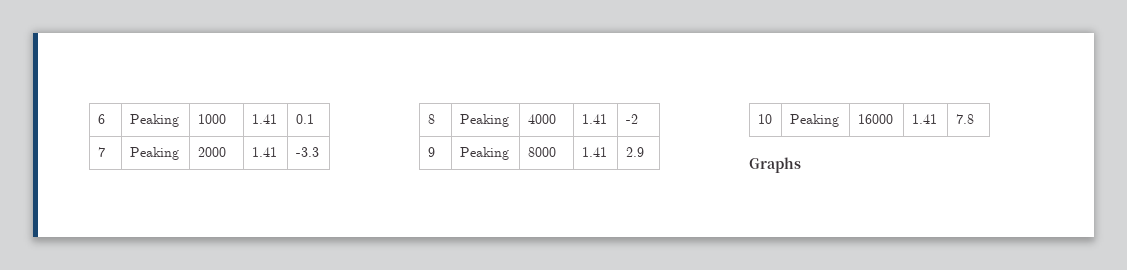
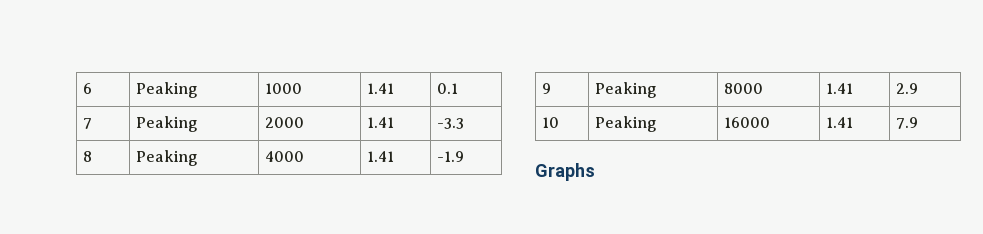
[625,114,638,124] -2 -> [436,151,464,162] -1.9
[955,114,974,124] 7.8 -> [895,117,918,129] 7.9

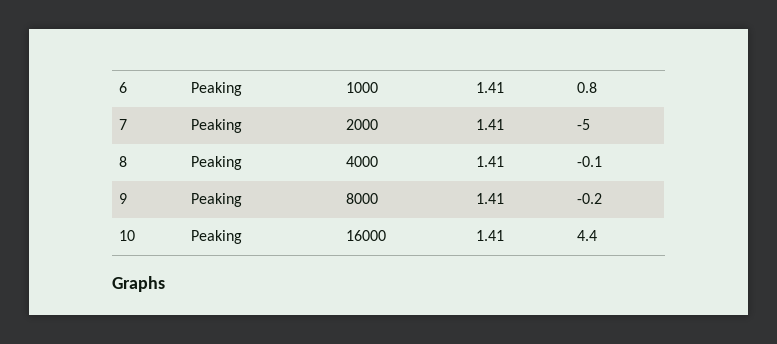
[436,83,458,94] 0.1 -> [576,82,597,93] 0.8
[436,118,464,129] -3.3 -> [576,119,590,130] -5
[436,151,464,162] -1.9 -> [576,156,602,167] -0.1
[895,83,918,94] 2.9 -> [576,193,602,204] -0.2
[895,117,918,129] 7.9 -> [576,230,597,241] 4.4

